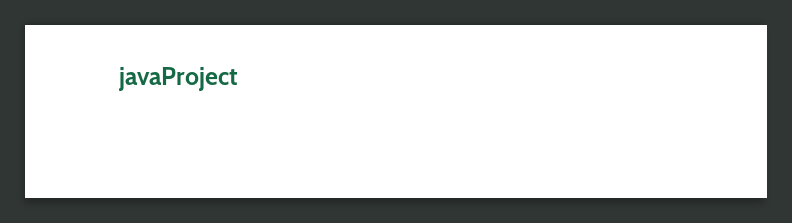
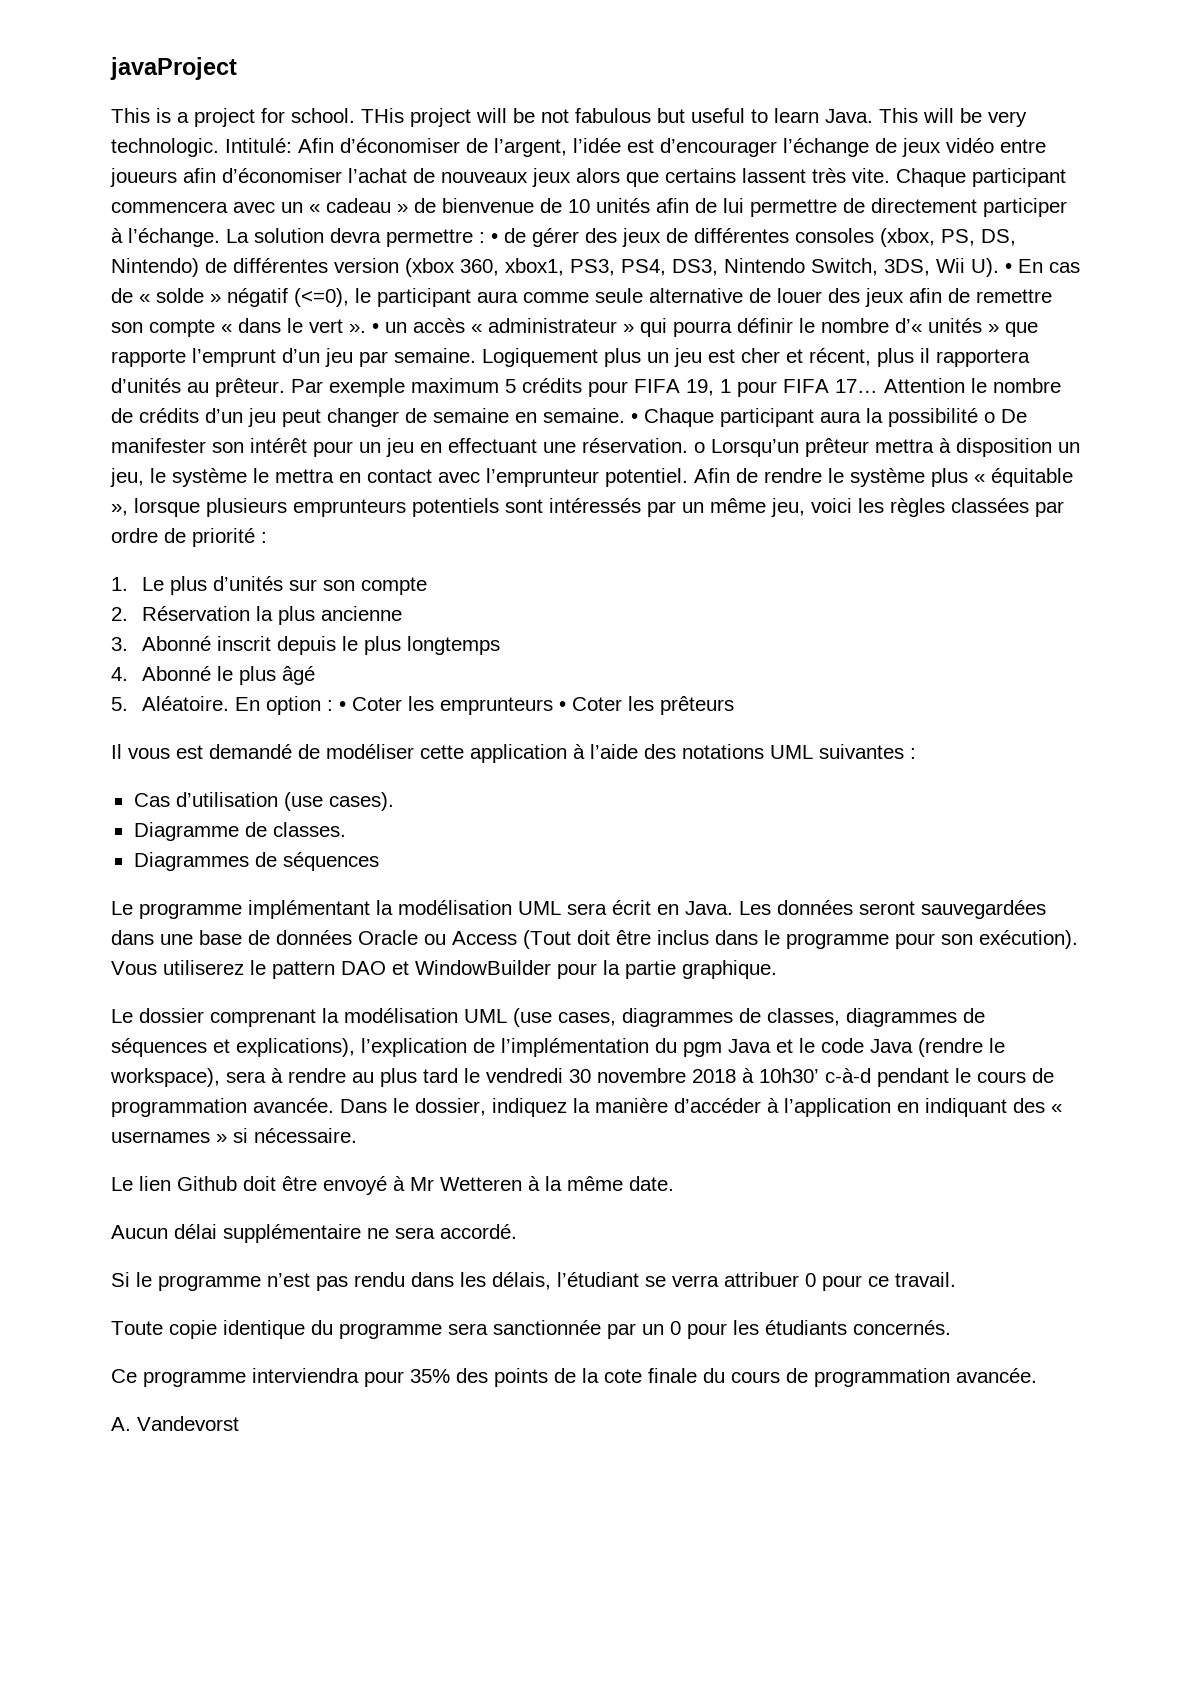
(238, 79) none -> [111,108,1027,127] [111,138,1046,157] [110,168,1066,187] [111,198,1067,217] [111,228,1016,247] [111,258,1080,277] [111,288,1052,307] [111,318,1038,337] [111,348,1030,367] [111,378,1061,397] [111,408,1027,427] [111,438,1080,457] [110,468,1073,487] [111,498,1064,517] [111,528,267,547] [111,576,427,595] [111,606,402,625] [111,636,500,655] [111,666,315,685] [111,696,734,715] [111,744,916,763] [133,792,394,811] [133,822,346,841] [133,852,379,871] [111,900,1046,919] [111,930,1078,949] [111,960,777,979] [111,1008,985,1027] [111,1038,1005,1057] [110,1068,1054,1087] [111,1098,1062,1117] [111,1128,357,1143] [111,1176,674,1195] [111,1224,517,1243] [111,1272,956,1291] [111,1320,951,1339] [111,1368,1037,1387] [111,1416,239,1431] // This is a project for school. THis project will be not fabulous but useful to learn Java. This will be very technologic. Intitulé: Afin d’économiser de l’argent, l’idée est d’encourager l’échange de jeux vidéo entre joueurs afin d’économiser l’achat de nouveaux jeux alors que certains lassent très vite. Chaque participant commencera avec un « cadeau » de bienvenue de 10 unités afin de lui permettre de directement participer à l’échange. La solution devra permettre : • de gérer des jeux de différentes consoles (xbox, PS, DS, Nintendo) de différentes version (xbox 360, xbox1, PS3, PS4, DS3, Nintendo Switch, 3DS, Wii U). • En cas de « solde » négatif (<=0), le participant aura comme seule alternative de louer des jeux afin de remettre son compte « dans le vert ». • un accès « administrateur » qui pourra définir le nombre d’« unités » que rapporte l’emprunt d’un jeu par semaine. Logiquement plus un jeu est cher et récent, plus il rapportera d’unités au prêteur. Par exemple maximum 5 crédits pour FIFA 19, 1 pour FIFA 17… Attention le nombre de crédits d’un jeu peut changer de semaine en semaine. • Chaque participant aura la possibilité o De manifester son intérêt pour un jeu en effectuant une réservation. o Lorsqu’un prêteur mettra à disposition un jeu, le système le mettra en contact avec l’emprunteur potentiel. Afin de rendre le système plus « équitable », lorsque plusieurs emprunteurs potentiels sont intéressés par un même jeu, voici les règles classées par ordre de priorité : // 1. Le plus d’unités sur son compte // 2. Réservation la plus ancienne // 3. Abonné inscrit depuis le plus longtemps // 4. Abonné le plus âgé // 5. Aléatoire. En option : • Coter les emprunteurs • Coter les prêteurs // Il vous est demandé de modéliser cette application à l’aide des notations UML suivantes : // Cas d’utilisation (use cases). // Diagramme de classes. // Diagrammes de séquences // Le programme implémentant la modélisation UML sera écrit en Java. Les données seront sauvegardées dans une base de données Oracle ou Access (Tout doit être inclus dans le programme pour son exécution). Vous utiliserez le pattern DAO et WindowBuilder pour la partie graphique. // Le dossier comprenant la modélisation UML (use cases, diagrammes de classes, diagrammes de séquences et explications), l’explication de l’implémentation du pgm Java et le code Java (rendre le workspace), sera à rendre au plus tard le vendredi 30 novembre 2018 à 10h30’ c-à-d pendant le cours de programmation avancée. Dans le dossier, indiquez la manière d’accéder à l’application en indiquant des « usernames » si nécessaire. // Le lien Github doit être envoyé à Mr Wetteren à la même date. // Aucun délai supplémentaire ne sera accordé. // Si le programme n’est pas rendu dans les délais, l’étudiant se verra attribuer 0 pour ce travail. // Toute copie identique du programme sera sanctionnée par un 0 pour les étudiants concernés. // Ce programme interviendra pour 35% des points de la cote finale du cours de programmation avancée. // A. Vandevorst

